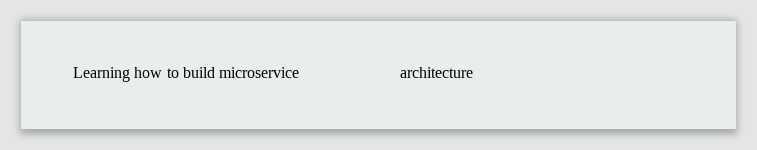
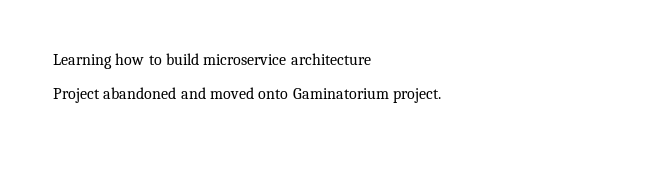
(473, 72) none -> [53,87,441,103] // Project abandoned and moved onto Gaminatorium project.

